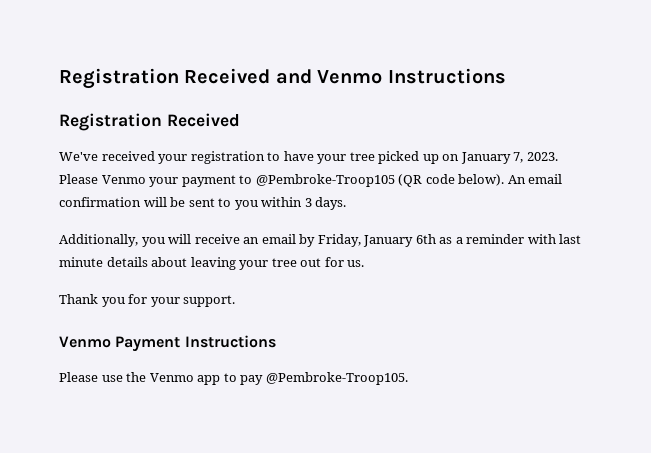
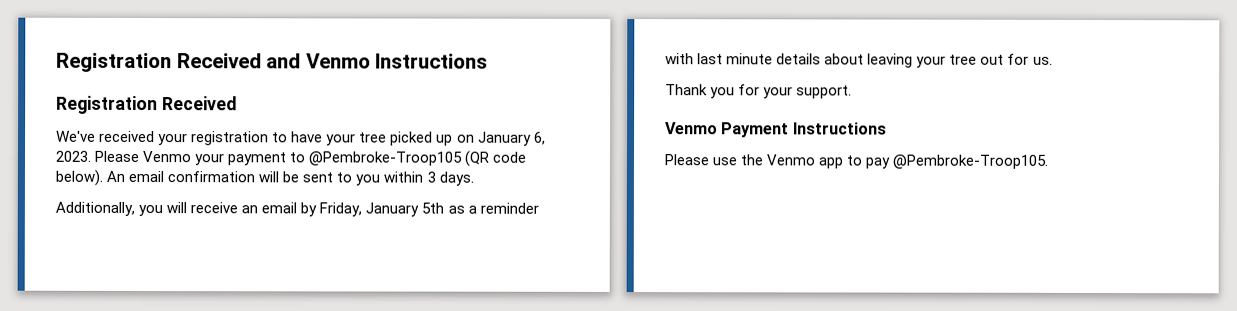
[513,152,524,163] 7, -> [533,131,546,145] 6,
[415,234,436,244] 6th -> [421,202,445,214] 5th

